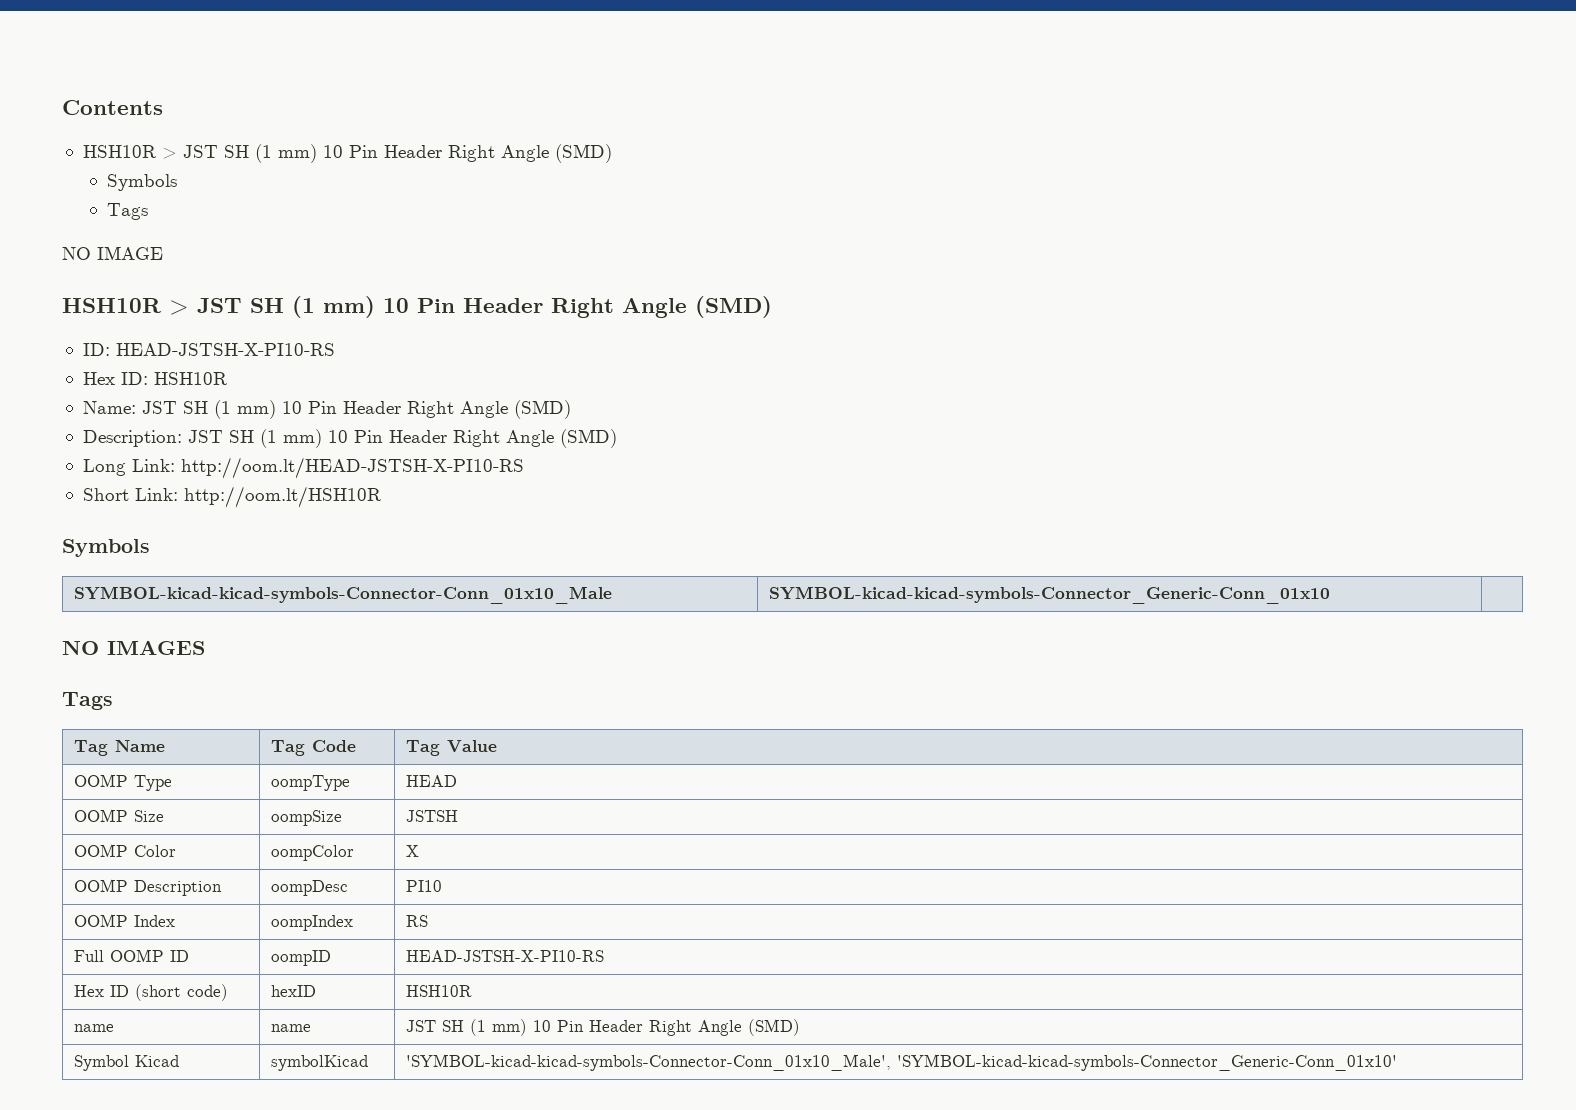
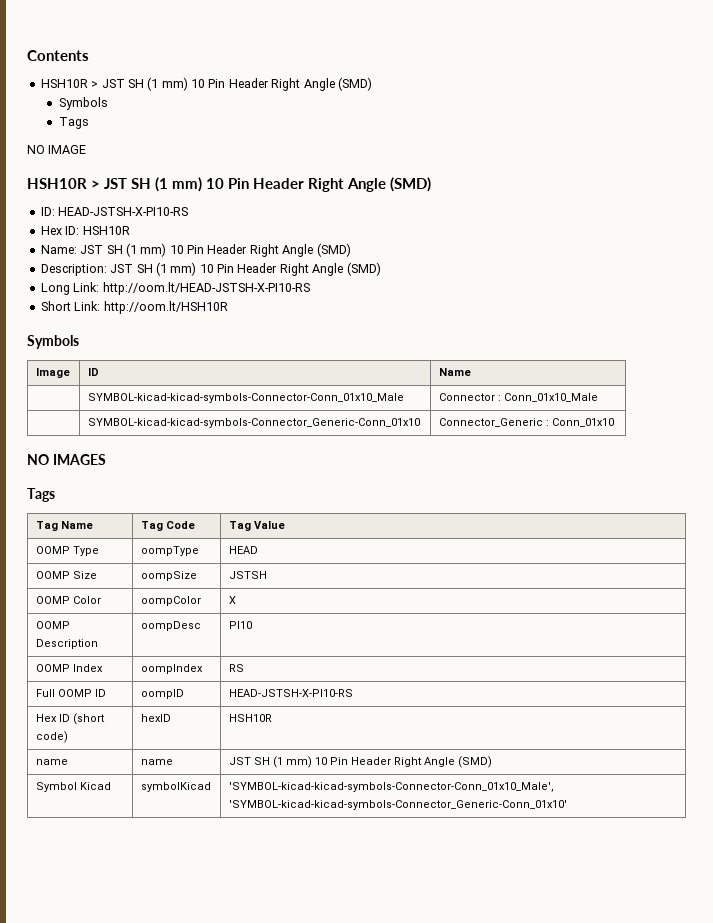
[73,586,612,604] [768,586,1330,604] SYMBOL-kicad-kicad-symbols-Connector-Conn_01x10_Male | SYMBOL-kicad-kicad-symbols-Connector_Generic-Conn_01x10 | -> [35,368,70,378] [87,368,99,376] [438,368,471,376] [87,393,404,403] [438,393,598,402] [87,418,420,428] [438,418,614,427] Image | ID | Name // | SYMBOL-kicad-kicad-symbols-Connector-Conn_01x10_Male | Connector : Conn_01x10_Male // | SYMBOL-kicad-kicad-symbols-Connector_Generic-Conn_01x10 | Connector_Generic : Conn_01x10

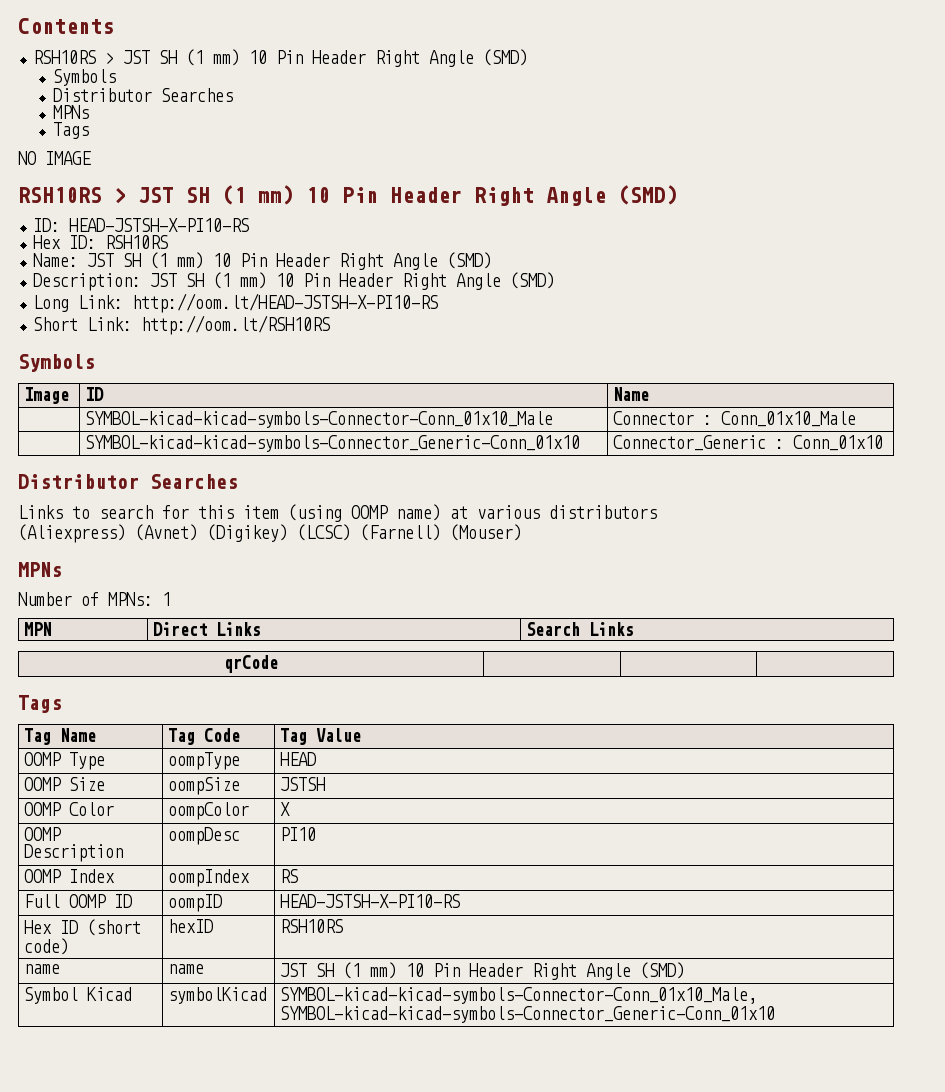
[40,79,88,88] HSH10R -> [33,50,97,64] RSH10RS
(108, 103) none -> [53,88,234,102] [53,105,90,119] // Distributor Searches // MPNs
[27,178,87,189] HSH10R -> [18,187,102,203] RSH10RS
[82,226,130,235] HSH10R -> [105,235,169,249] RSH10RS
[103,301,228,314] http://oom.lt/HSH10R -> [141,315,331,335] http://oom.lt/RSH10RS
[27,454,106,465] NO IMAGES -> [18,474,238,489] [18,504,657,522] [18,524,522,543] [18,562,62,577] [18,592,171,606] [24,622,52,636] [153,622,262,636] [526,622,635,636] [224,655,278,673] Distributor Searches // Links to search for this item (using OOMP name) at various distributors // (Aliexpress) (Avnet) (Digikey) (LCSC) (Farnell) (Mouser) // MPNs // Number of MPNs: 1 // MPN | Direct Links | Search Links // qrCode | | |
[228,714,272,722] HSH10R -> [280,919,344,933] RSH10RS
[228,782,554,792] [228,800,567,810] 'SYMBOL-kicad-kicad-symbols-Connector-Conn_01x10_Male', 'SYMBOL-kicad-kicad-symbols-Connector_Generic-Conn_01x10' -> [280,987,758,1004] [280,1006,776,1023] SYMBOL-kicad-kicad-symbols-Connector-Conn_01x10_Male, SYMBOL-kicad-kicad-symbols-Connector_Generic-Conn_01x10

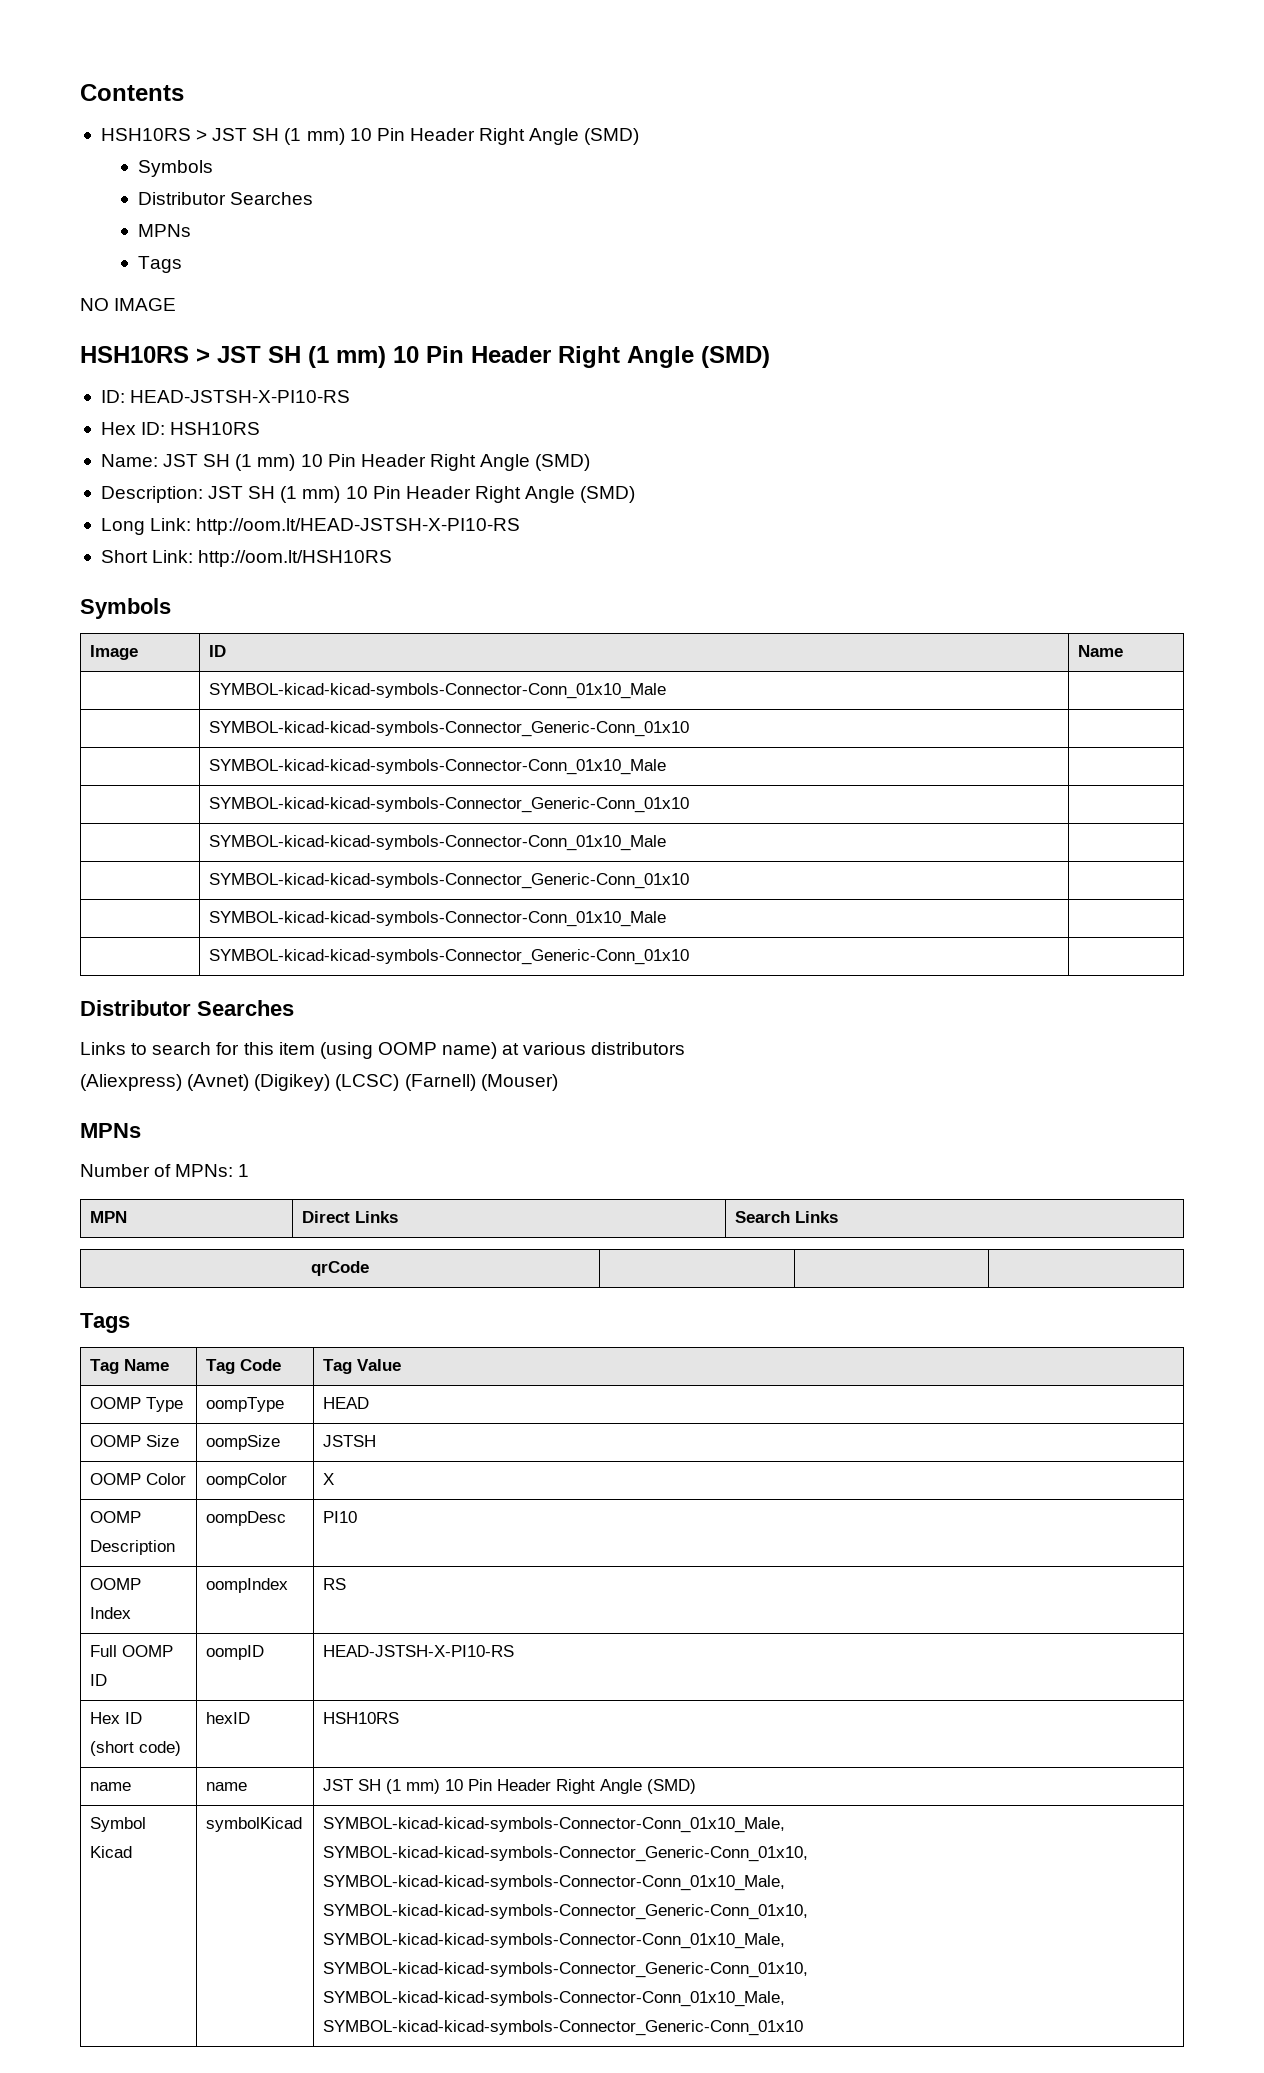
[33,50,97,64] RSH10RS -> [100,128,191,141] HSH10RS
[18,187,102,203] RSH10RS -> [80,346,189,363] HSH10RS
[105,235,169,249] RSH10RS -> [170,422,261,435] HSH10RS
[141,315,331,335] http://oom.lt/RSH10RS -> [198,550,393,567] http://oom.lt/HSH10RS
[613,411,857,427] [85,435,581,452] [613,435,884,451] Connector : Conn_01x10_Male // | SYMBOL-kicad-kicad-symbols-Connector_Generic-Conn_01x10 | Connector_Generic : Conn_01x10 -> [209,721,690,737] [209,759,667,775] [209,797,690,813] [209,835,667,851] [209,873,690,889] [209,911,667,927] [209,949,690,965] // | SYMBOL-kicad-kicad-symbols-Connector_Generic-Conn_01x10 | // | SYMBOL-kicad-kicad-symbols-Connector-Conn_01x10_Male | // | SYMBOL-kicad-kicad-symbols-Connector_Generic-Conn_01x10 | // | SYMBOL-kicad-kicad-symbols-Connector-Conn_01x10_Male | // | SYMBOL-kicad-kicad-symbols-Connector_Generic-Conn_01x10 | // | SYMBOL-kicad-kicad-symbols-Connector-Conn_01x10_Male | // | SYMBOL-kicad-kicad-symbols-Connector_Generic-Conn_01x10 |
[280,919,344,933] RSH10RS -> [323,1712,400,1724] HSH10RS
(758, 995) none -> [323,1846,809,1862] [323,1875,786,1891] [323,1904,809,1920] [323,1933,786,1949] [323,1962,809,1978] [323,1991,786,2007] SYMBOL-kicad-kicad-symbols-Connector_Generic-Conn_01x10, SYMBOL-kicad-kicad-symbols-Connector-Conn_01x10_Male, SYMBOL-kicad-kicad-symbols-Connector_Generic-Conn_01x10, SYMBOL-kicad-kicad-symbols-Connector-Conn_01x10_Male, SYMBOL-kicad-kicad-symbols-Connector_Generic-Conn_01x10, SYMBOL-kicad-kicad-symbols-Connector-Conn_01x10_Male,

